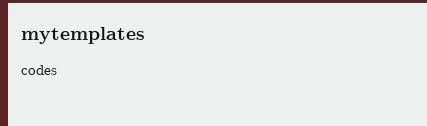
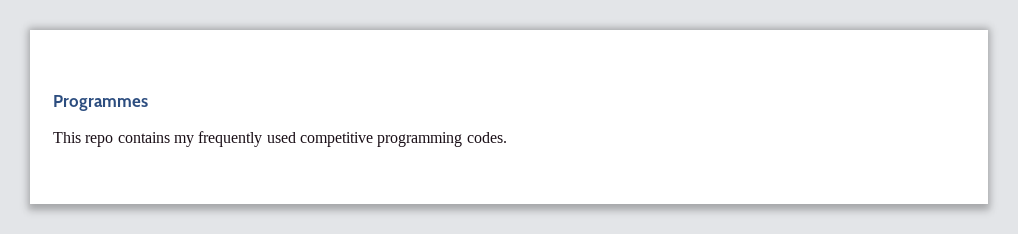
[21,27,145,44] [21,65,57,75] mytemplates // codes -> [53,95,148,111] [53,131,507,147] Programmes // This repo contains my frequently used competitive programming codes.

